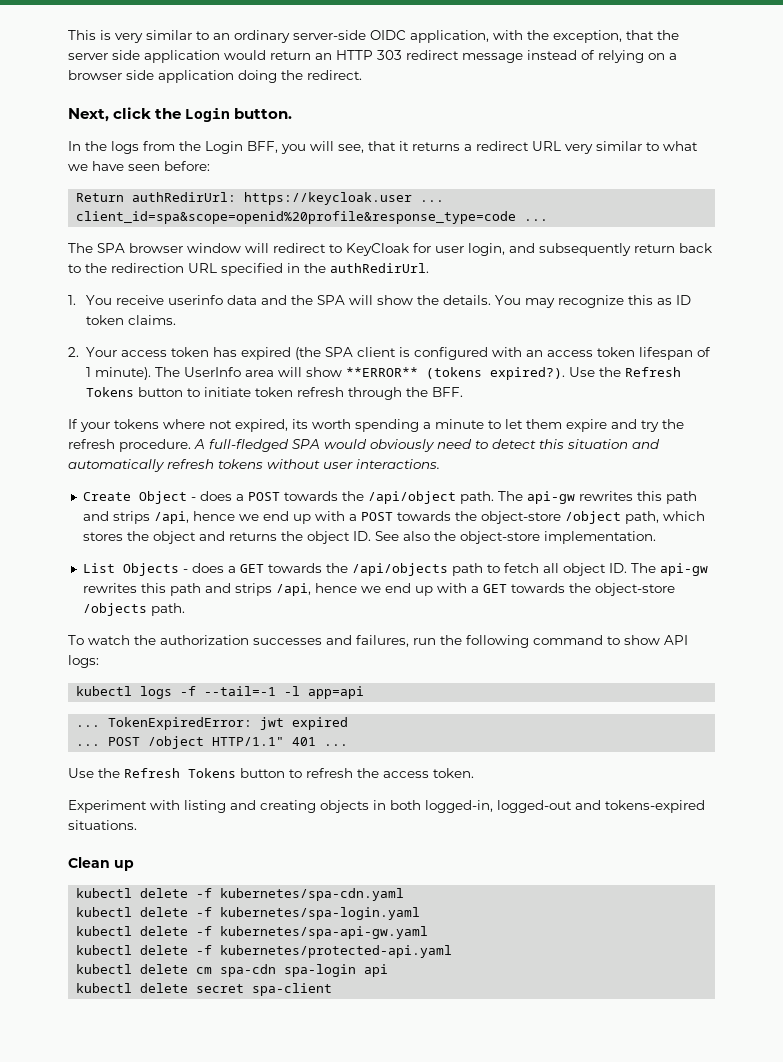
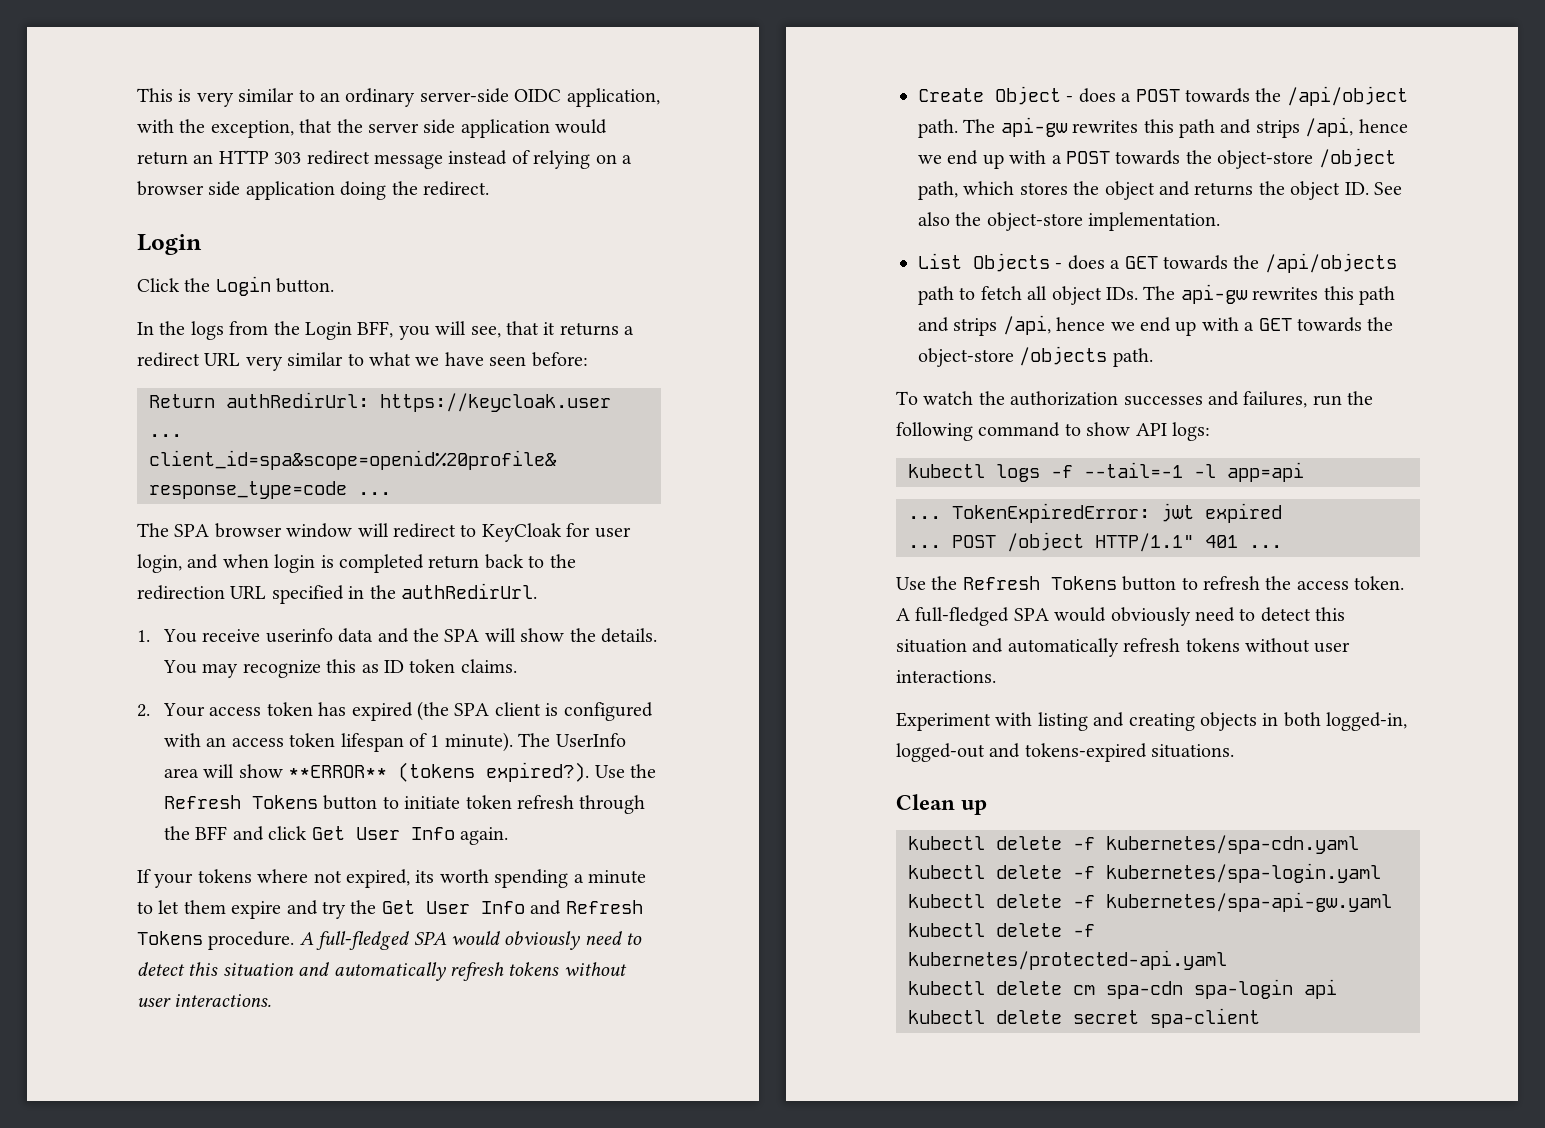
[68,107,152,122] Next, click -> [137,234,202,255] [137,278,180,292] Login // Click
[539,243,631,256] subsequently -> [222,554,424,573] when login is completed
[431,387,463,397] BFF. -> [195,826,508,845] BFF and click Get User Info again.
[68,439,115,449] refresh -> [381,900,643,915] [137,931,203,945] Get User Info and Refresh Tokens
[608,563,627,573] ID. -> [1106,287,1138,300] IDs.
(474, 773) none -> [896,607,1346,626] [896,638,1351,657] [896,670,996,683] A full-fledged SPA would obviously need to detect this situation and automatically refresh tokens without user interactions.

